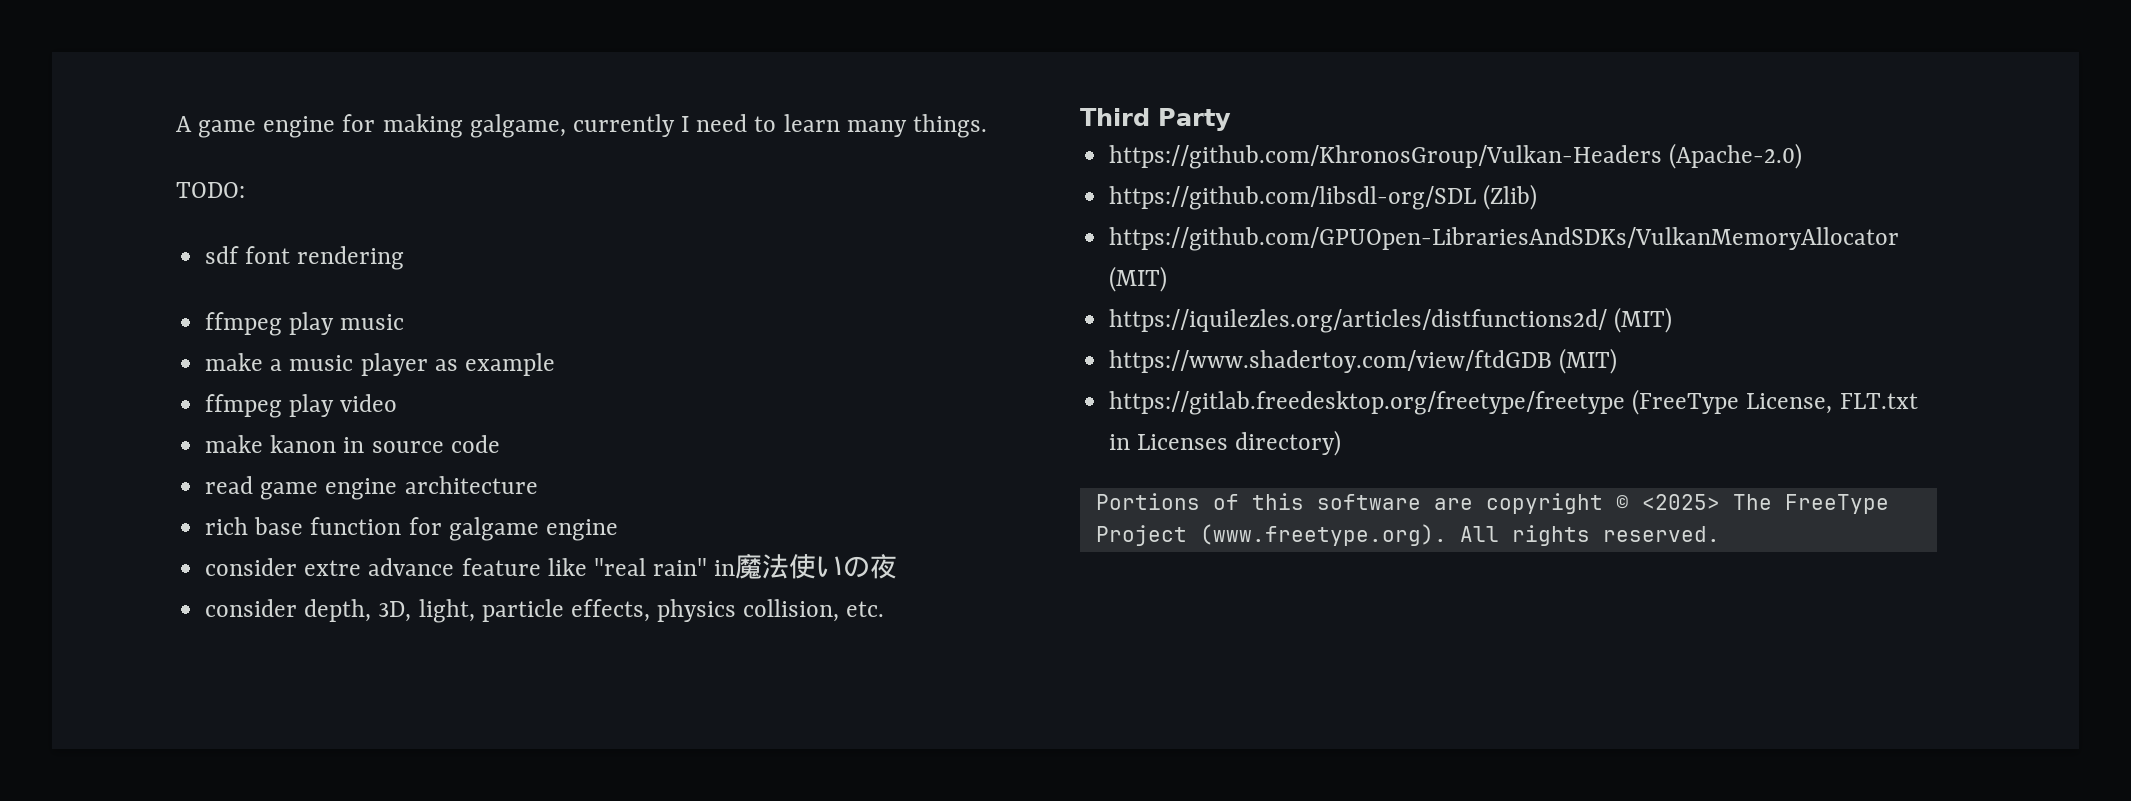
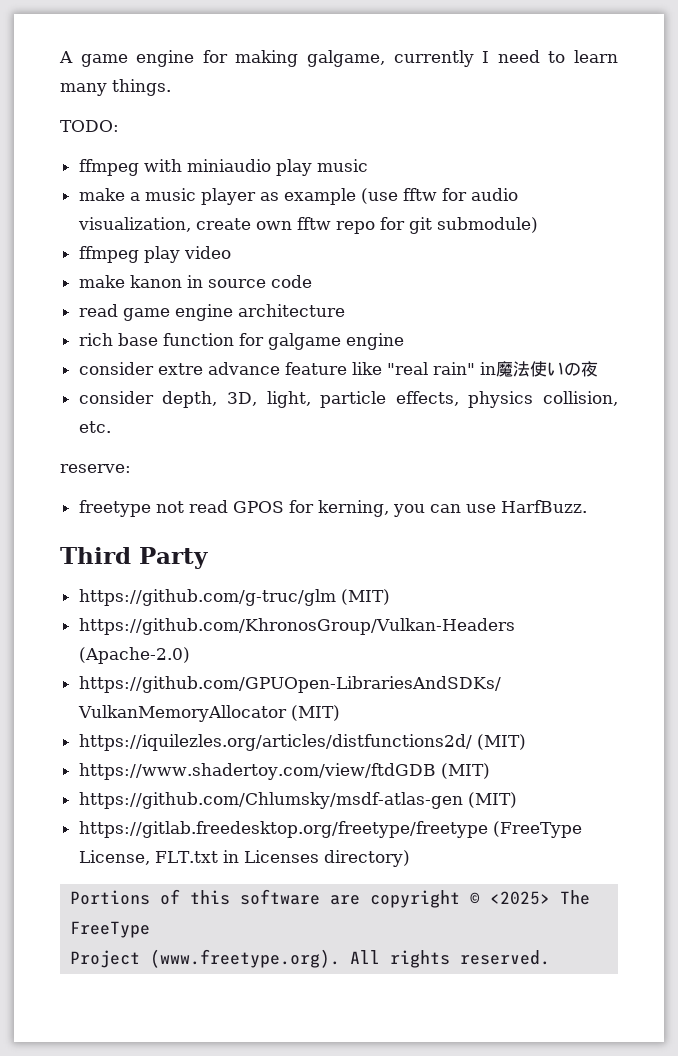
[205,246,405,270] [205,312,283,336] // sdf font rendering // ffmpeg -> [78,159,271,176] // ffmpeg with miniaudio
(555, 364) none -> [360,188,518,204] [77,217,538,234] (use fftw for audio visualization, create own fftw repo for git submodule)
(885, 609) none -> [60,464,131,473] [78,500,587,517] // reserve: // freetype not read GPOS for kerning, you can use HarfBuzz.
(1231, 119) none -> [78,589,390,606] // https://github.com/g-truc/glm (MIT)
[1109,184,1538,210] // https://github.com/libsdl-org/SDL (Zlib) -> (190, 655) none
(1618, 361) none -> [78,792,517,809] // https://github.com/Chlumsky/msdf-atlas-gen (MIT)

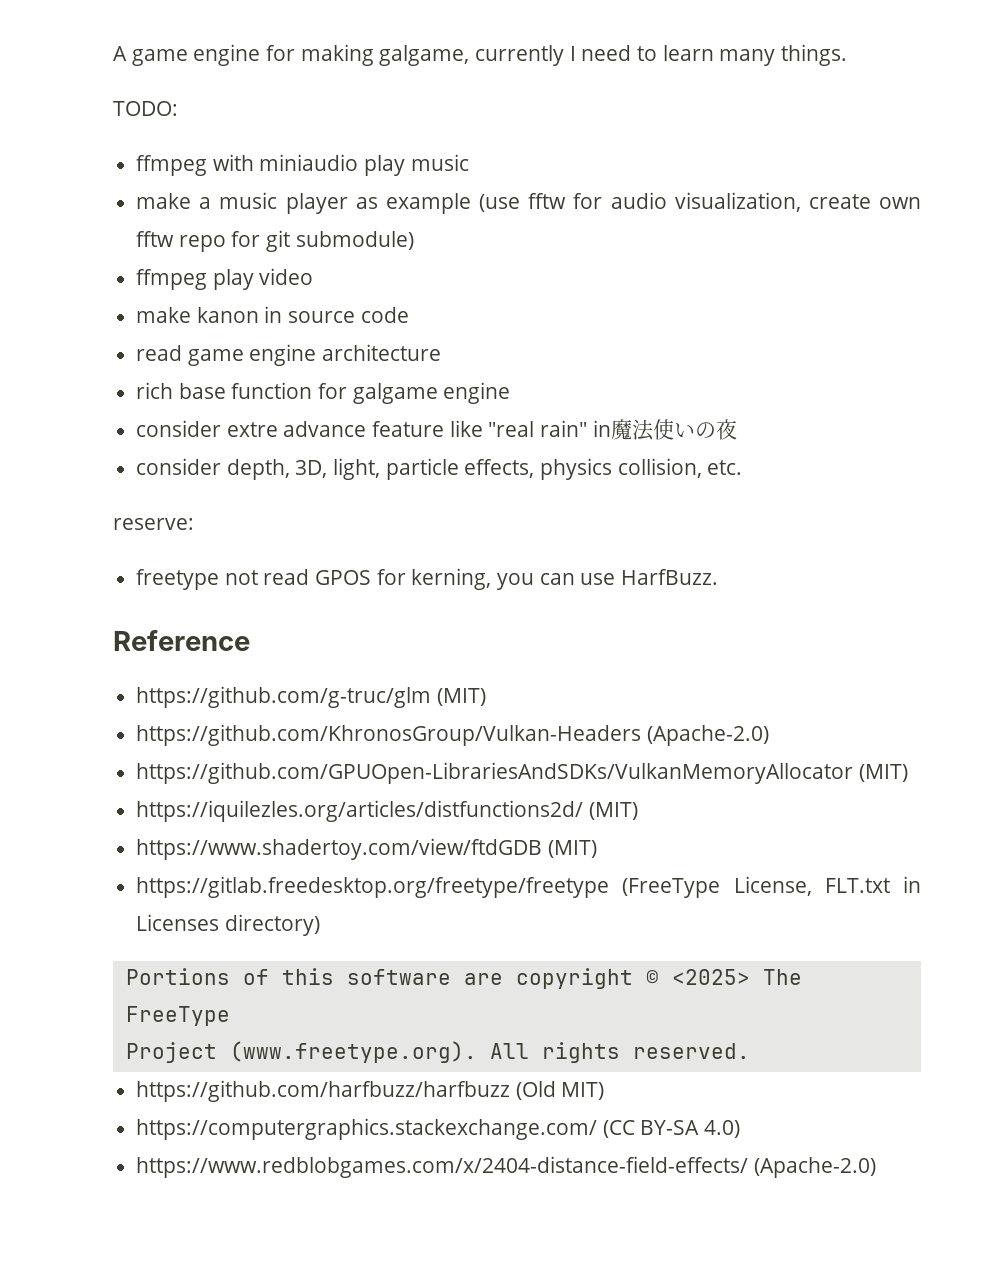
[60,547,208,569] Third Party -> [113,630,250,651] Reference
[78,792,517,809] // https://github.com/Chlumsky/msdf-atlas-gen (MIT) -> (597, 849) none
(551, 957) none -> [136,1080,605,1102] [136,1118,741,1140] [136,1156,876,1178] // https://github.com/harfbuzz/harfbuzz (Old MIT) // https://computergraphics.stackexchange.com/ (CC BY-SA 4.0) // https://www.redblobgames.com/x/2404-distance-field-effects/ (Apache-2.0)

